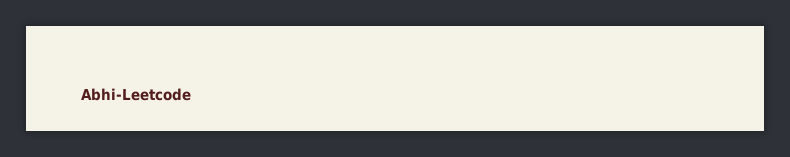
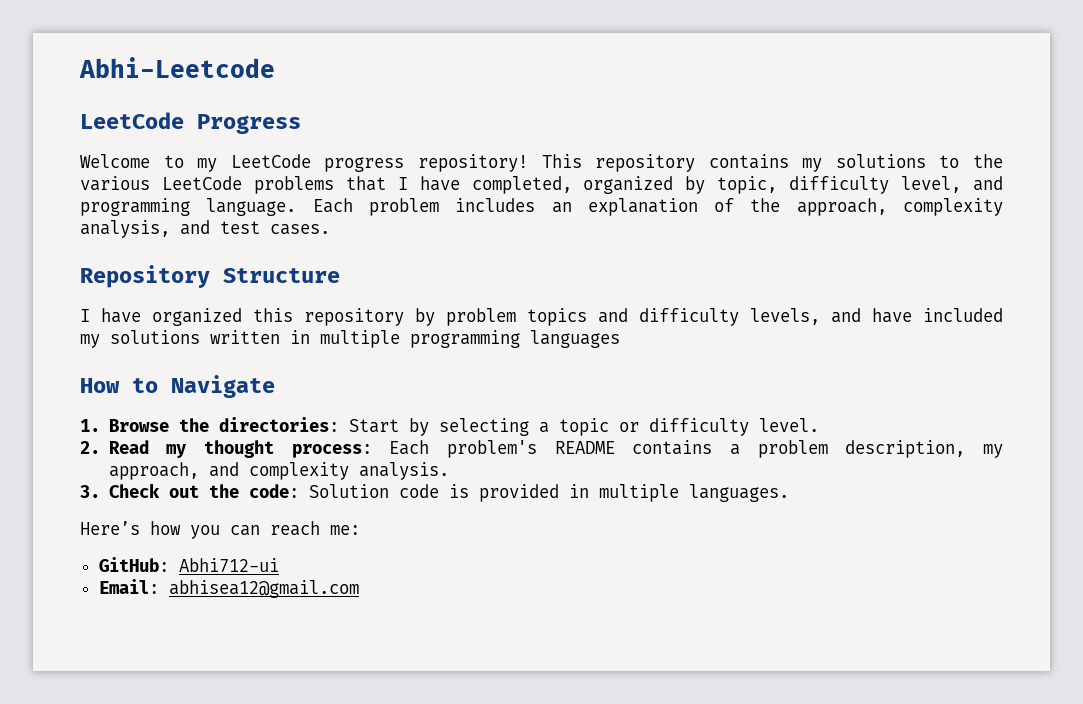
(191, 94) none -> [80,112,301,134] [80,154,1004,172] [80,176,1003,194] [80,198,1003,216] [80,220,330,238] [80,265,340,288] [80,308,1003,326] [80,330,620,348] [80,375,275,398] [80,417,819,436] [80,440,1003,458] [108,462,449,480] [80,483,789,502] [80,521,360,539] [98,557,279,572] [98,579,359,598] // LeetCode Progress // Welcome to my LeetCode progress repository! This repository contains my solutions to the various LeetCode problems that I have completed, organized by topic, difficulty level, and programming language. Each problem includes an explanation of the approach, complexity analysis, and test cases. // Repository Structure // I have organized this repository by problem topics and difficulty levels, and have included my solutions written in multiple programming languages // How to Navigate // 1. Browse the directories: Start by selecting a topic or difficulty level. // 2. Read my thought process: Each problem's README contains a problem description, my approach, and complexity analysis. // 3. Check out the code: Solution code is provided in multiple languages. // Here’s how you can reach me: // GitHub: Abhi712-ui // Email: abhisea12@gmail.com

